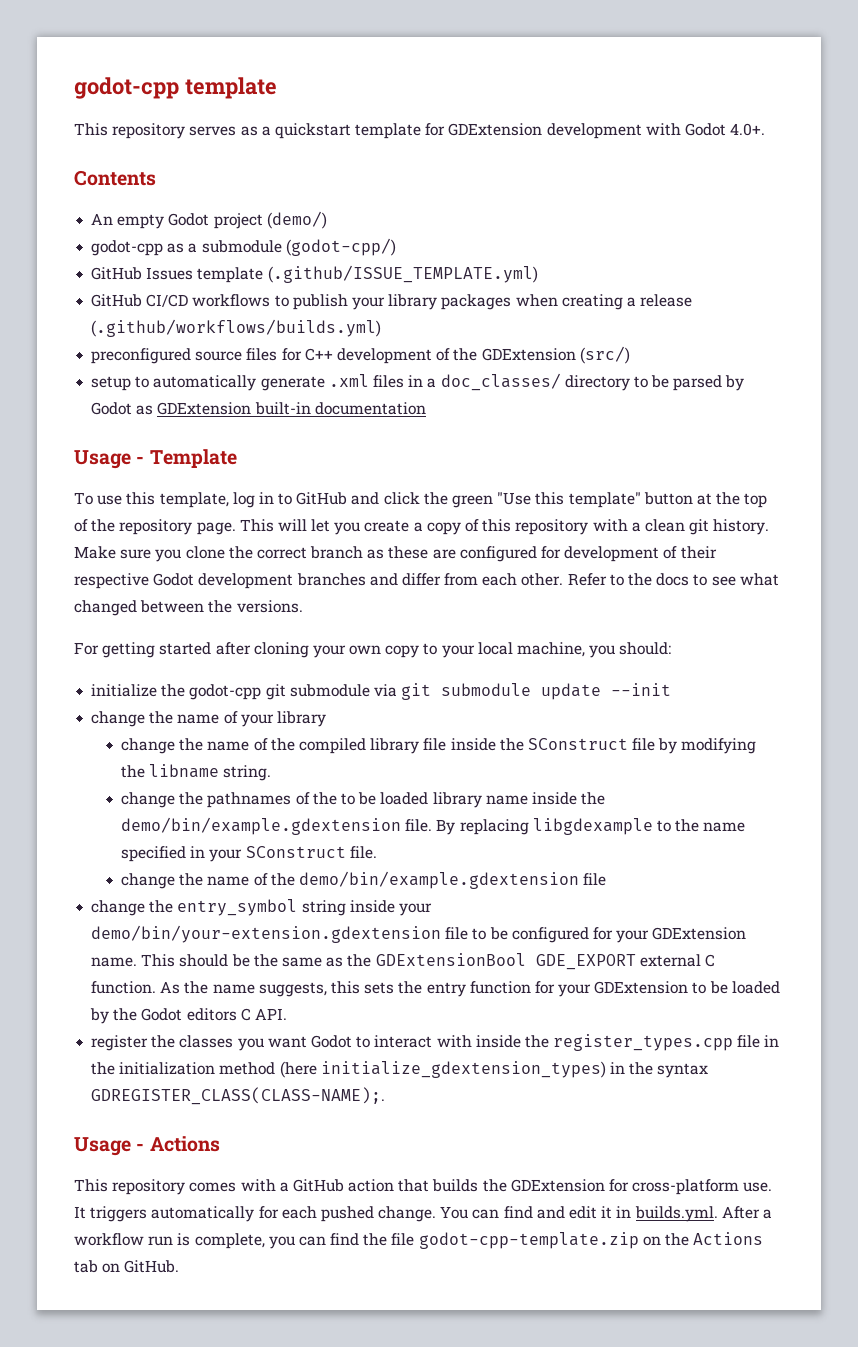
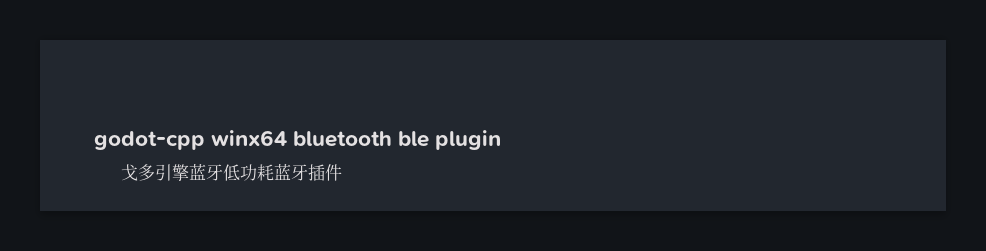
[74,77,277,99] [74,123,766,139] [74,170,156,186] [91,211,327,229] [91,238,396,256] [91,265,538,283] [91,294,693,310] [91,319,382,337] [91,346,630,364] [91,373,745,391] [91,402,426,415] [74,449,237,469] [74,492,768,508] [74,519,770,535] [74,546,717,562] [74,573,779,589] [74,600,303,616] [74,642,672,658] [91,683,672,700] [91,711,326,727] [121,738,757,754] [121,764,272,781] [121,792,606,808] [121,817,746,835] [121,846,377,862] [121,871,607,889] [91,899,432,916] [91,925,747,943] [91,953,715,970] [91,981,780,997] [90,1008,287,1024] [91,1034,780,1051] [91,1061,709,1078] [91,1087,386,1105] [74,1136,220,1156] [74,1179,773,1195] [74,1206,772,1222] [74,1232,764,1249] [74,1260,180,1273] godot-cpp template // This repository serves as a quickstart template for GDExtension development with Godot 4.0+. // Contents // An empty Godot project (demo/) // godot-cpp as a submodule (godot-cpp/) // GitHub Issues template (.github/ISSUE_TEMPLATE.yml) // GitHub CI/CD workflows to publish your library packages when creating a release (.github/workflows/builds.yml) // preconfigured source files for C++ development of the GDExtension (src/) // setup to automatically generate .xml files in a doc_classes/ directory to be parsed by Godot as GDExtension built-in documentation // Usage - Template // To use this template, log in to GitHub and click the green "Use this template" button at the top of the repository page. This will let you create a copy of this repository with a clean git history. Make sure you clone the correct branch as these are configured for development of their respective Godot development branches and differ from each other. Refer to the docs to see what changed between the versions. // For getting started after cloning your own copy to your local machine, you should: // initialize the godot-cpp git submodule via git submodule update --init // change the name of your library // change the name of the compiled library file inside the SConstruct file by modifying the libname string. // change the pathnames of the to be loaded library name inside the demo/bin/example.gdextension file. By replacing libgdexample to the name specified in your SConstruct file. // change the name of the demo/bin/example.gdextension file // change the entry_symbol string inside your demo/bin/your-extension.gdextension file to be configured for your GDExtension name. This should be the same as the GDExtensionBool GDE_EXPORT external C function. As the name suggests, this sets the entry function for your GDExtension to be loaded by the Godot editors C API. // register the classes you want Godot to interact with inside the register_types.cpp file in the initialization method (here initialize_gdextension_types) in the syntax GDREGISTER_CLASS(CLASS-NAME);. // Usage - Actions // This repository comes with a GitHub action that builds the GDExtension for cross-platform use. It triggers automatically for each pushed change. You can find and edit it in builds.yml. After a workflow run is complete, you can find the file godot-cpp-template.zip on the Actions tab on GitHub. -> [94,130,502,150] [121,163,343,181] godot-cpp winx64 bluetooth ble plugin // 戈多引擎蓝牙低功耗蓝牙插件

